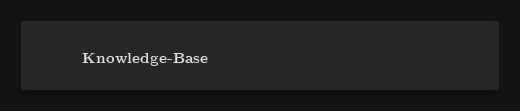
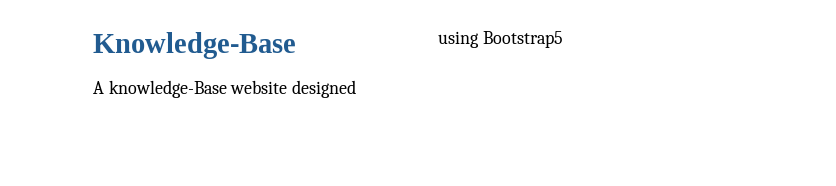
(208, 59) none -> [93,80,357,98] [438,31,563,48] // A knowledge-Base website designed using Bootstrap5

